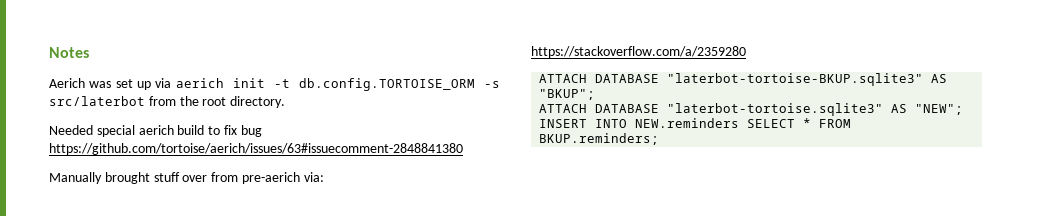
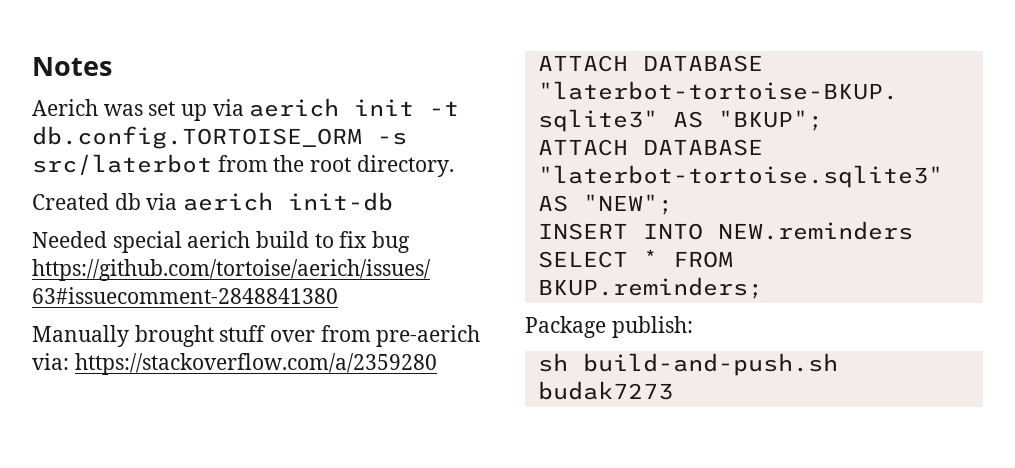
(286, 102) none -> [32,192,394,211] // Created db via aerich init-db
(660, 139) none -> [525,316,693,338] [537,353,838,376] [537,381,673,400] // Package publish: // sh build-and-push.sh budak7273

